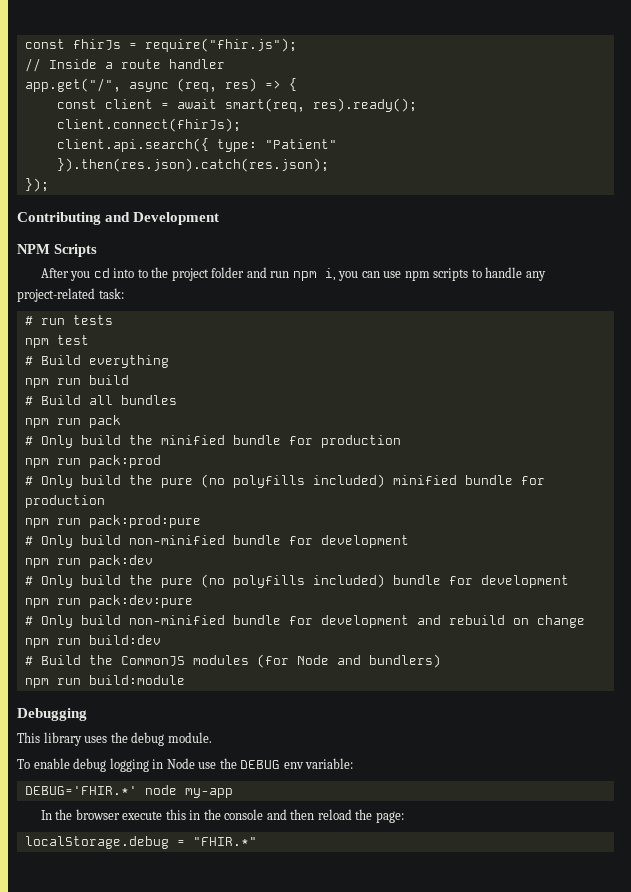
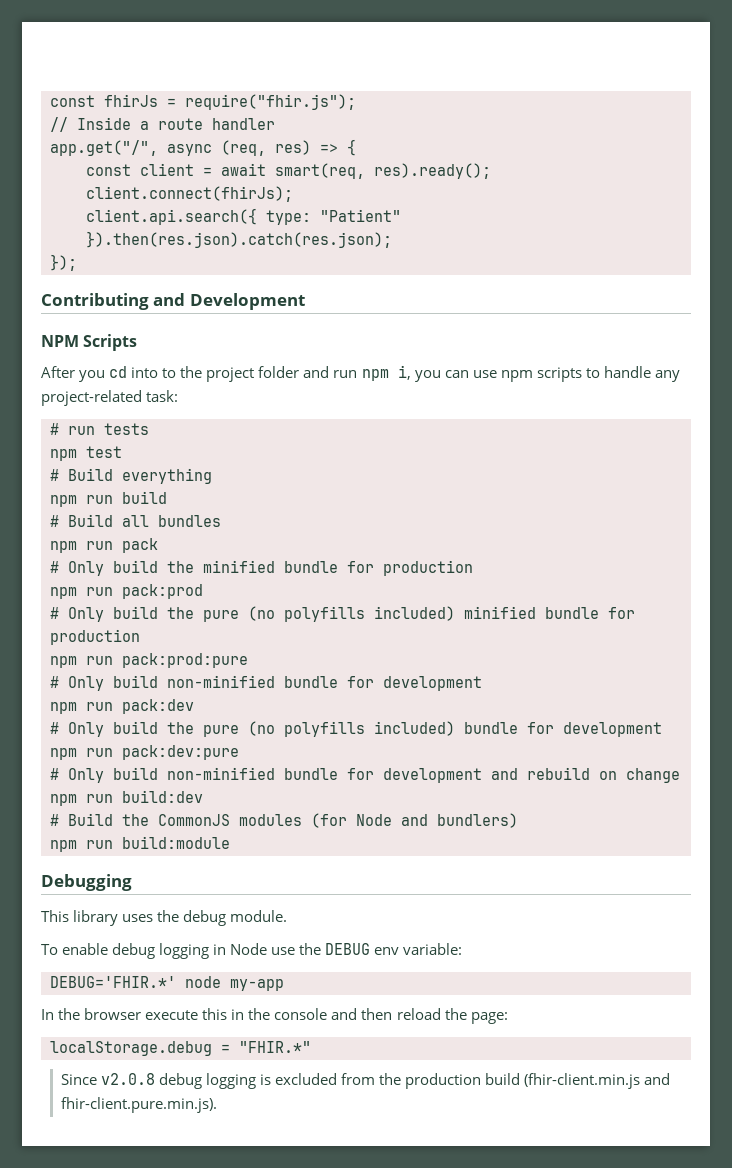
(257, 841) none -> [60,1073,671,1089] [60,1097,217,1113] // Since v2.0.8 debug logging is excluded from the production build (fhir-client.min.js and fhir-client.pure.min.js).

